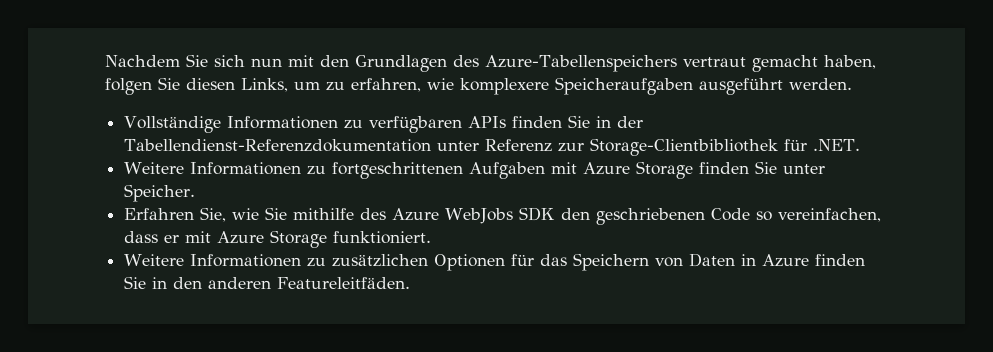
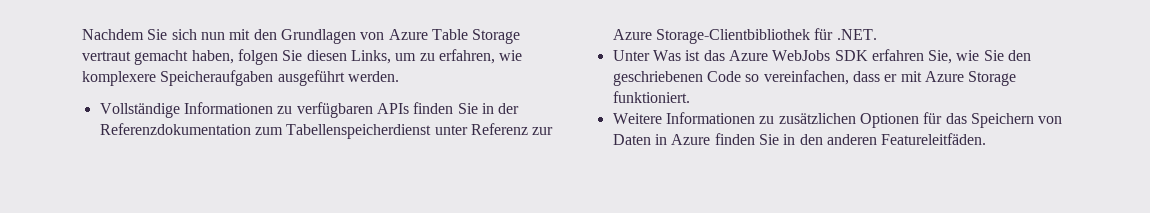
[453,55,677,72] des Azure-Tabellenspeichers -> [360,29,521,44] von Azure Table Storage
[124,139,432,152] Tabellendienst-Referenzdokumentation -> [99,123,432,139] Referenzdokumentation zum Tabellenspeicherdienst
(585, 147) none -> [612,29,652,40] Azure
[124,161,826,179] [124,184,196,202] [124,207,556,224] Weitere Informationen zu fortgeschrittenen Aufgaben mit Azure Storage finden Sie unter Speicher. // Erfahren Sie, wie Sie mithilfe des Azure WebJobs SDK -> [612,49,1004,64] Unter Was ist das Azure WebJobs SDK erfahren Sie, wie Sie

